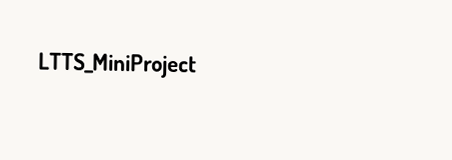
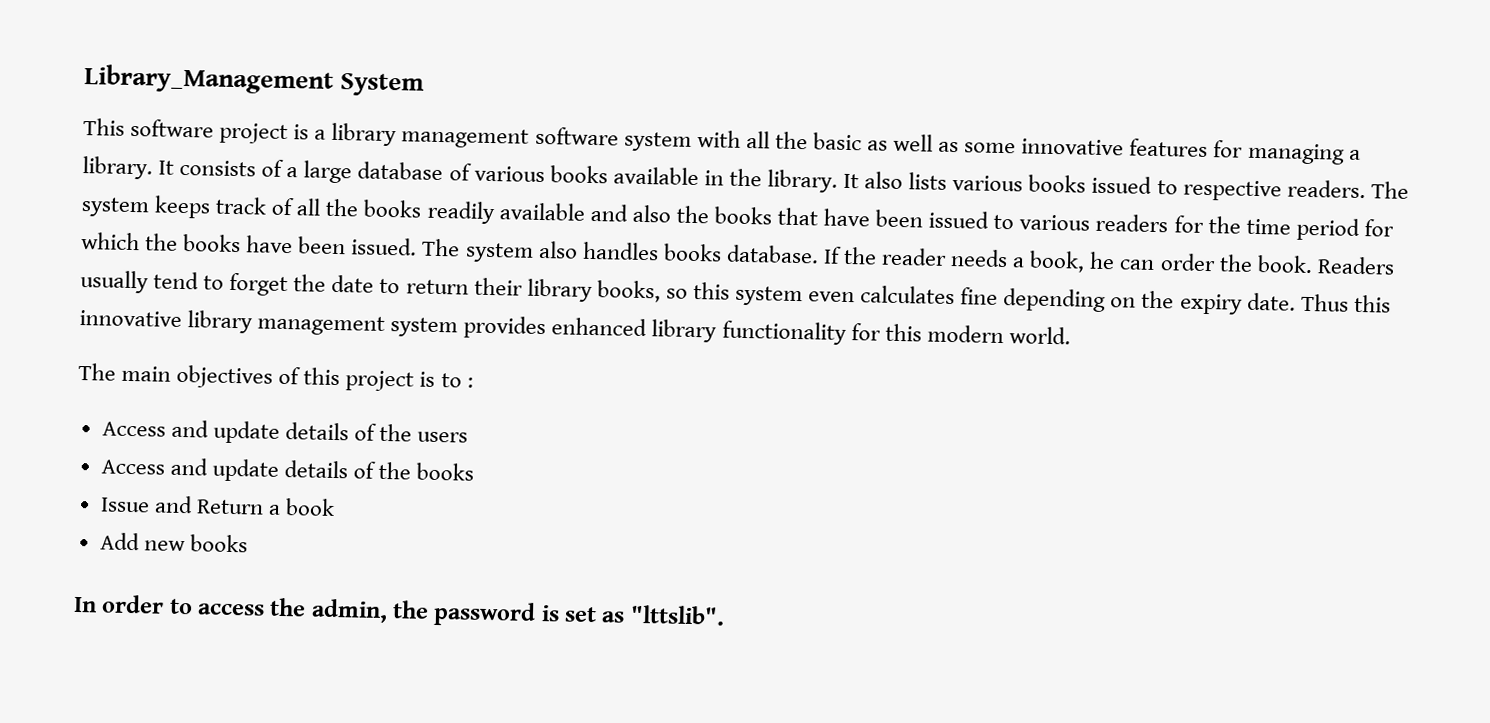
[38,52,197,79] LTTS_MiniProject -> [84,64,426,97] [83,118,1361,165] [82,156,1409,202] [81,195,1394,241] [81,232,1395,275] [80,269,1391,315] [79,309,1071,345] [78,362,474,392] [101,419,469,444] [100,457,475,482] [99,495,336,517] [99,532,248,553] [73,594,725,627] Library_Management System // This software project is a library management software system with all the basic as well as some innovative features for managing a library. It consists of a large database of various books available in the library. It also lists various books issued to respective readers. The system keeps track of all the books readily available and also the books that have been issued to various readers for the time period for which the books have been issued. The system also handles books database. If the reader needs a book, he can order the book. Readers usually tend to forget the date to return their library books, so this system even calculates fine depending on the expiry date. Thus this innovative library management system provides enhanced library functionality for this modern world. // The main objectives of this project is to : // Access and update details of the users // Access and update details of the books // Issue and Return a book // Add new books // In order to access the admin, the password is set as "lttslib".

